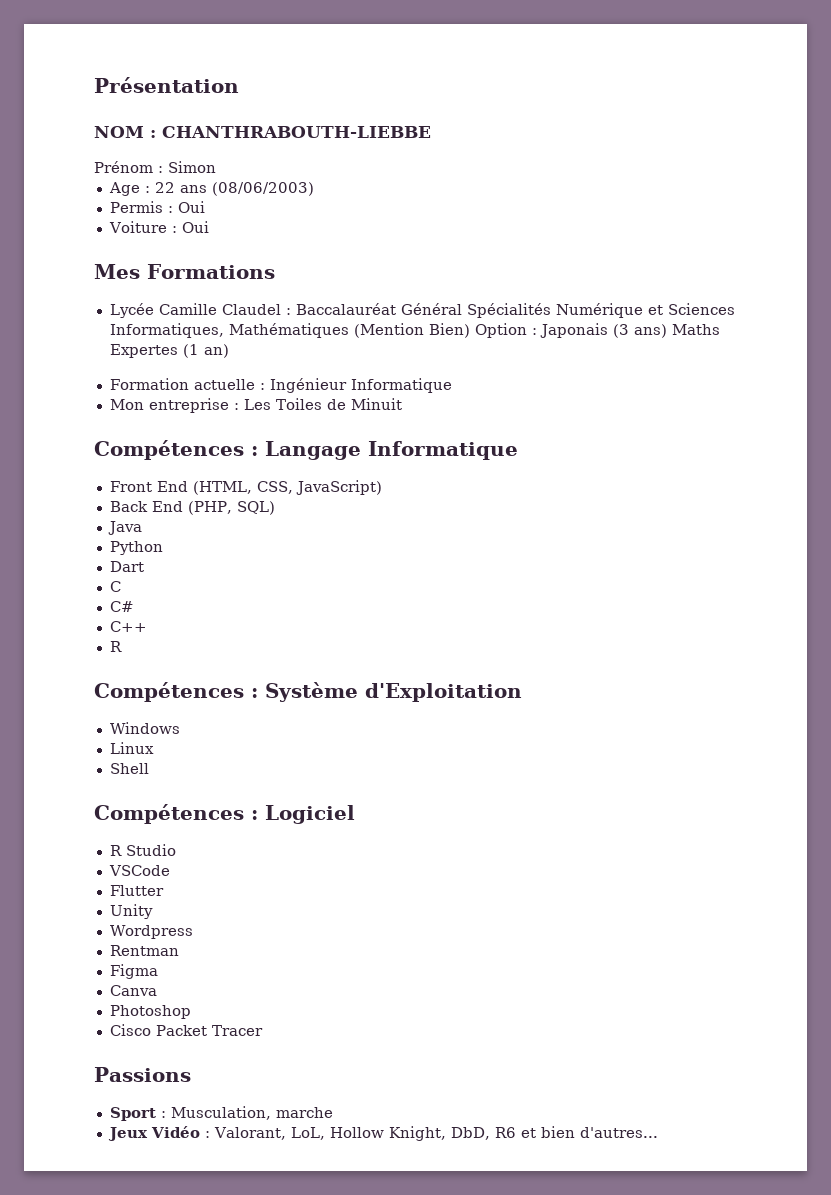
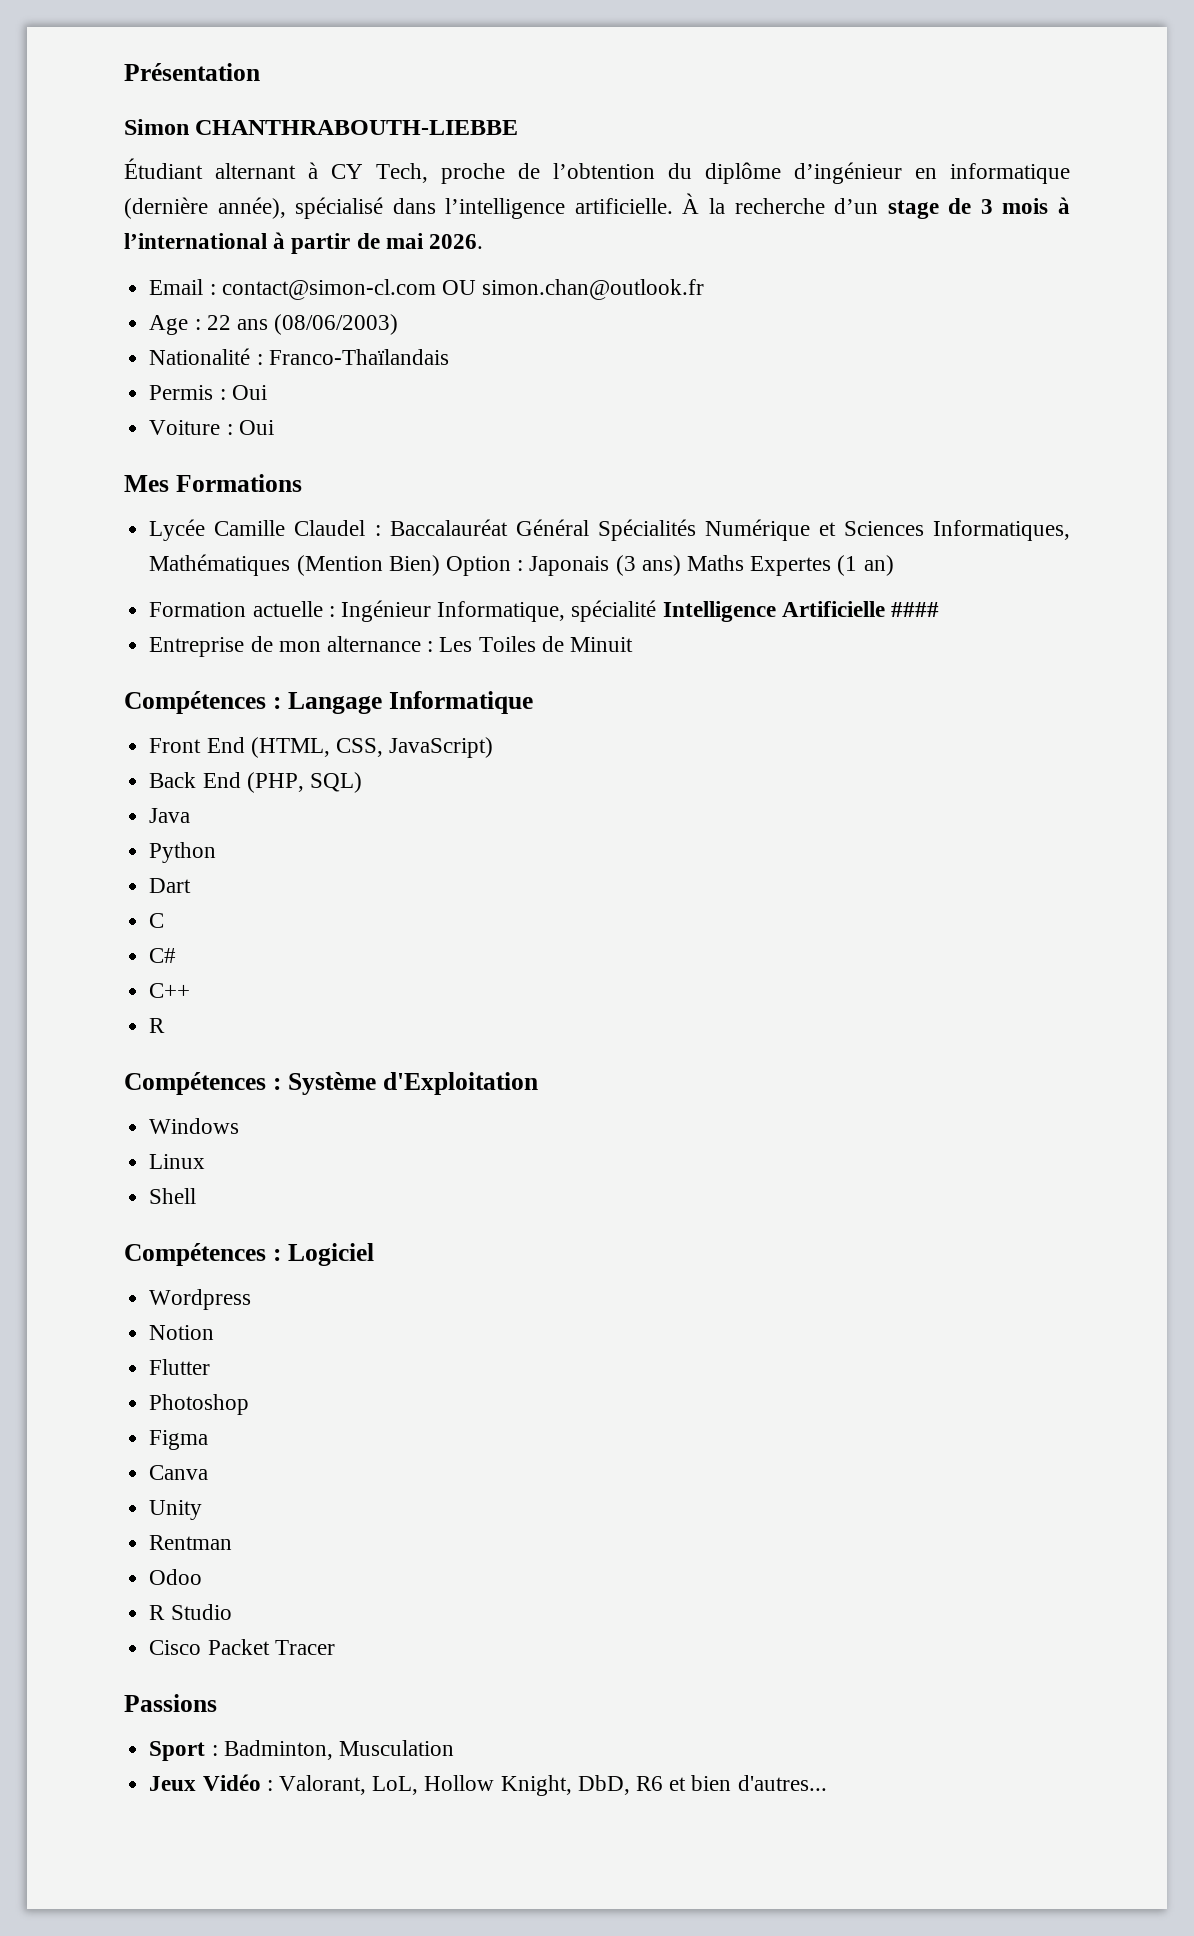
[94,126,156,138] NOM : -> [124,119,189,135] Simon
[94,161,216,173] Prénom : Simon -> [124,158,1070,184] [124,193,1070,219] [124,232,484,254] [149,279,705,300] Étudiant alternant à CY Tech, proche de l’obtention du diplôme d’ingénieur en informatique (dernière année), spécialisé dans l’intelligence artificielle. À la recherche d’un stage de 3 mois à l’international à partir de mai 2026. // Email : contact@simon-cl.com OU simon.chan@outlook.fr
(314, 189) none -> [149,348,449,365] // Nationalité : Franco-Thaïlandais
[350,378,452,393] [109,398,229,413] Informatique // Mon entreprise -> [437,600,939,622] [149,636,421,657] Informatique, spécialité Intelligence Artificielle #### // Entreprise de mon alternance
[109,844,176,856] [108,865,170,876] [109,885,164,896] [109,904,153,919] [109,925,193,939] [109,945,179,956] [109,964,158,979] [109,985,157,996] [109,1005,191,1019] R Studio // VSCode // Flutter // Unity // Wordpress // Rentman // Figma // Canva // Photoshop -> [149,1289,252,1310] [149,1325,215,1340] [149,1359,211,1375] [149,1394,250,1415] [149,1430,209,1450] [149,1465,209,1480] [149,1500,203,1520] [149,1535,233,1550] [149,1569,203,1585] [149,1604,232,1620] Wordpress // Notion // Flutter // Photoshop // Figma // Canva // Unity // Rentman // Odoo // R Studio
[170,1106,333,1120] Musculation, marche -> [223,1740,454,1760] Badminton, Musculation

